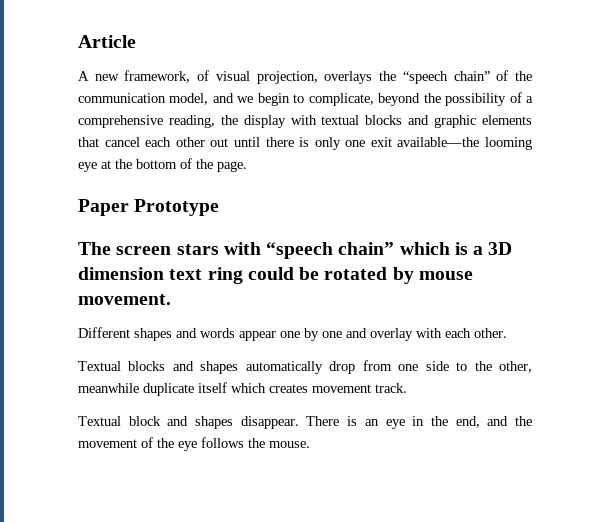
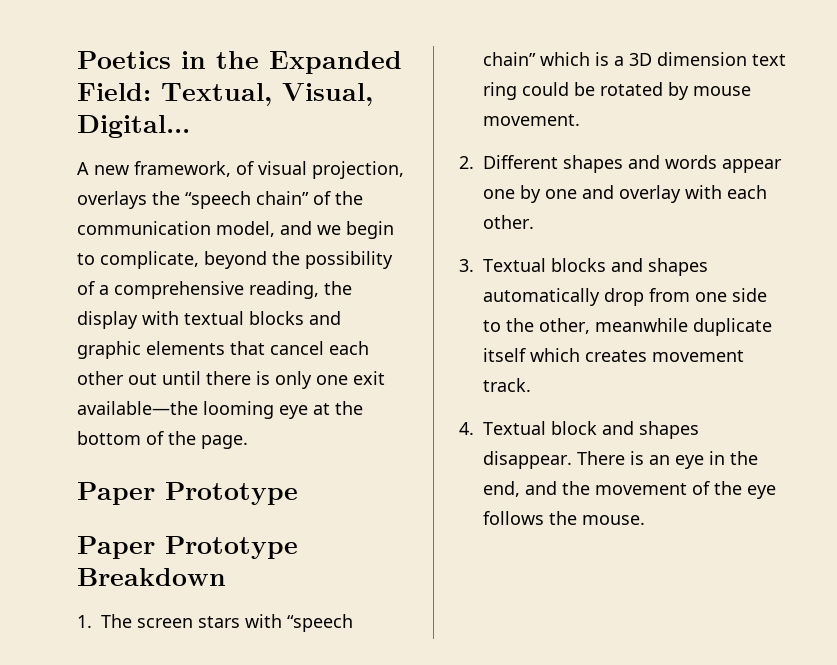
[78,35,136,48] Article -> [77,51,402,74] [77,83,373,106] [77,115,190,138] Poetics in the Expanded Field: Textual, Visual, Digital...
(220, 207) none -> [77,536,298,559] [77,568,226,586] [77,615,92,628] Paper Prototype Breakdown // 1.
(171, 299) none -> [459,156,474,169] 2.
(507, 333) none -> [459,259,474,272] 3.
(407, 388) none -> [459,422,474,435] 4.

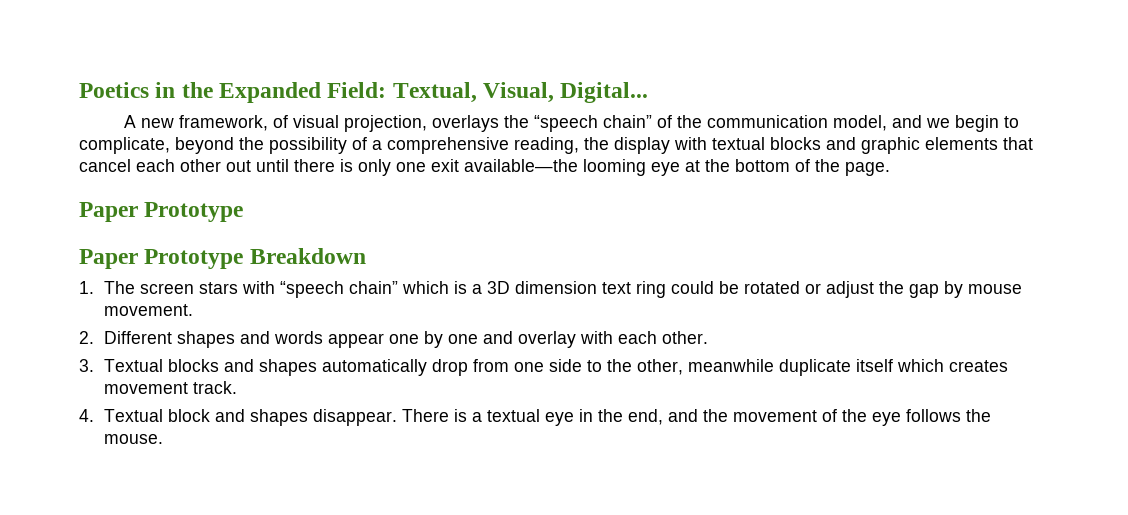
(663, 89) none -> [804,281,939,298] or adjust the gap
[649,455,670,465] an -> [471,409,540,422] a textual

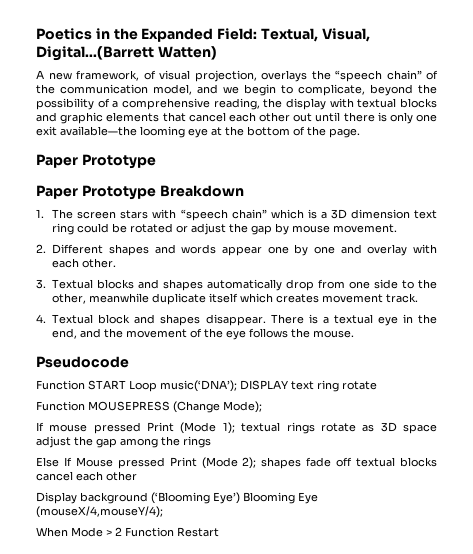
[560,82,649,103] Digital... -> [36,46,217,61] Digital...(Barrett Watten)
(163, 439) none -> [36,356,129,368] [36,380,377,392] [36,401,262,413] [36,422,438,434] [36,436,211,448] [36,457,438,469] [36,471,137,481] [36,492,318,504] [36,506,163,518] [36,527,219,537] // Pseudocode // Function START Loop music(‘DNA’); DISPLAY text ring rotate // Function MOUSEPRESS (Change Mode); // If mouse pressed Print (Mode 1); textual rings rotate as 3D space adjust the gap among the rings // Else If Mouse pressed Print (Mode 2); shapes fade off textual blocks cancel each other // Display background (‘Blooming Eye’) Blooming Eye (mouseX/4,mouseY/4); // When Mode > 2 Function Restart

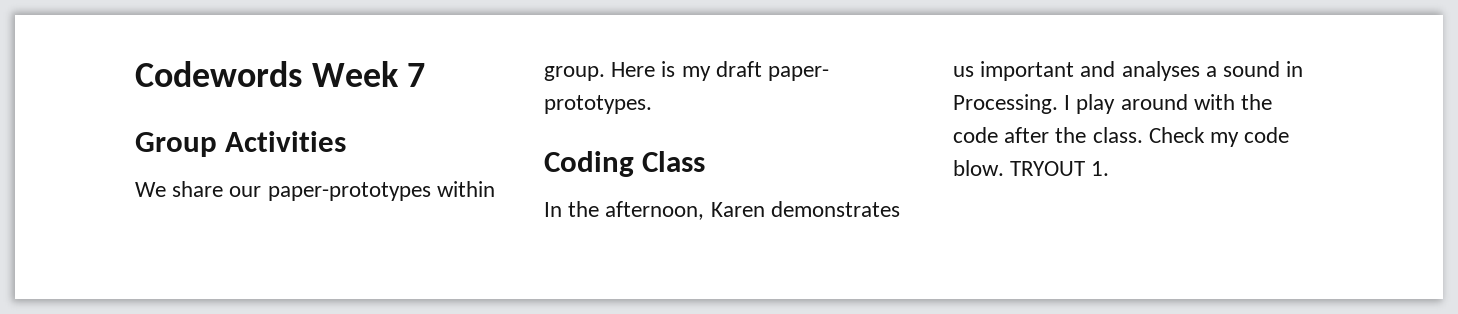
[36,28,370,42] [36,46,217,61] [36,70,438,82] [36,84,437,96] [36,98,438,110] [36,112,438,124] [36,126,360,138] [36,154,156,169] [36,185,244,200] [36,209,437,221] [52,223,398,235] [36,244,437,256] [52,258,117,268] [36,279,437,291] [52,293,419,305] [36,314,437,326] [52,328,355,340] [36,356,129,368] [36,380,377,392] [36,401,262,413] [36,422,438,434] [36,436,211,448] [36,457,438,469] [36,471,137,481] [36,492,318,504] [36,506,163,518] [36,527,219,537] Poetics in the Expanded Field: Textual, Visual, Digital...(Barrett Watten) // A new framework, of visual projection, overlays the “speech chain” of the communication model, and we begin to complicate, beyond the possibility of a comprehensive reading, the display with textual blocks and graphic elements that cancel each other out until there is only one exit available—the looming eye at the bottom of the page. // Paper Prototype // Paper Prototype Breakdown // 1. The screen stars with “speech chain” which is a 3D dimension text ring could be rotated or adjust the gap by mouse movement. // 2. Different shapes and words appear one by one and overlay with each other. // 3. Textual blocks and shapes automatically drop from one side to the other, meanwhile duplicate itself which creates movement track. // 4. Textual block and shapes disappear. There is a textual eye in the end, and the movement of the eye follows the mouse. // Pseudocode // Function START Loop music(‘DNA’); DISPLAY text ring rotate // Function MOUSEPRESS (Change Mode); // If mouse pressed Print (Mode 1); textual rings rotate as 3D space adjust the gap among the rings // Else If Mouse pressed Print (Mode 2); shapes fade off textual blocks cancel each other // Display background (‘Blooming Eye’) Blooming Eye (mouseX/4,mouseY/4); // When Mode > 2 Function Restart -> [135,61,426,87] [135,131,347,157] [135,181,495,201] [544,61,830,81] [544,95,652,114] [544,151,706,177] [544,201,900,220] [953,61,1304,81] [953,94,1273,114] [953,127,1290,147] [953,160,1110,176] Codewords Week 7 // Group Activities // We share our paper-prototypes within group. Here is my draft paper- prototypes. // Coding Class // In the afternoon, Karen demonstrates us important and analyses a sound in Processing. I play around with the code after the class. Check my code blow. TRYOUT 1.

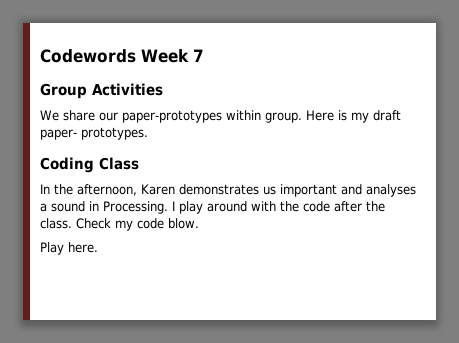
[1010,161,1110,176] TRYOUT 1. -> [40,242,98,255] // Play here.

